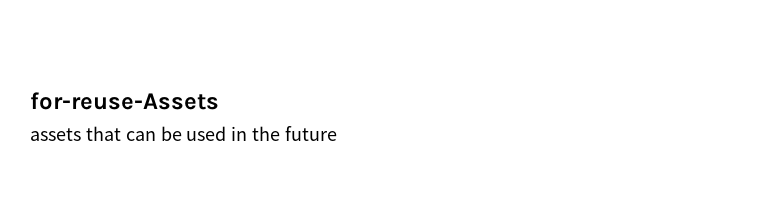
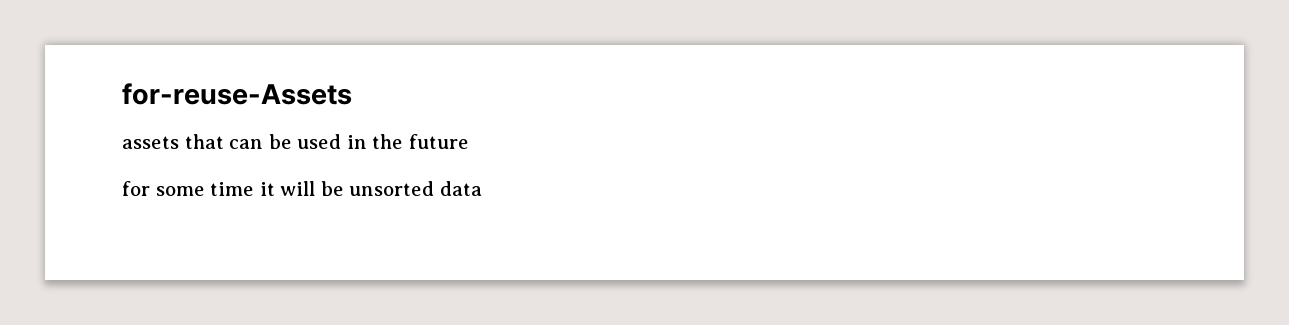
(338, 133) none -> [122,181,482,196] // for some time it will be unsorted data

